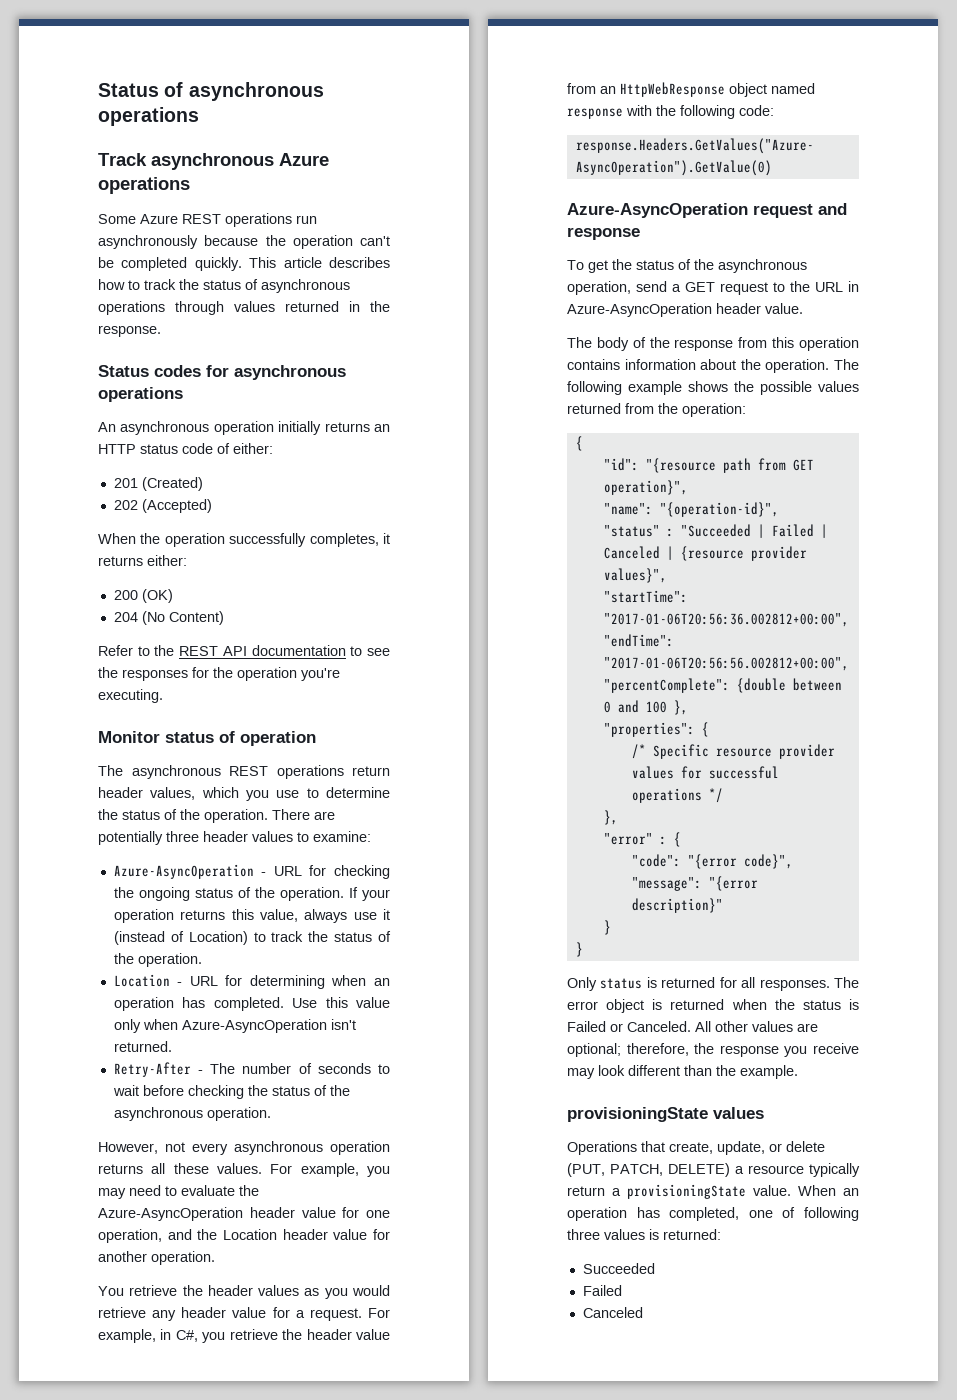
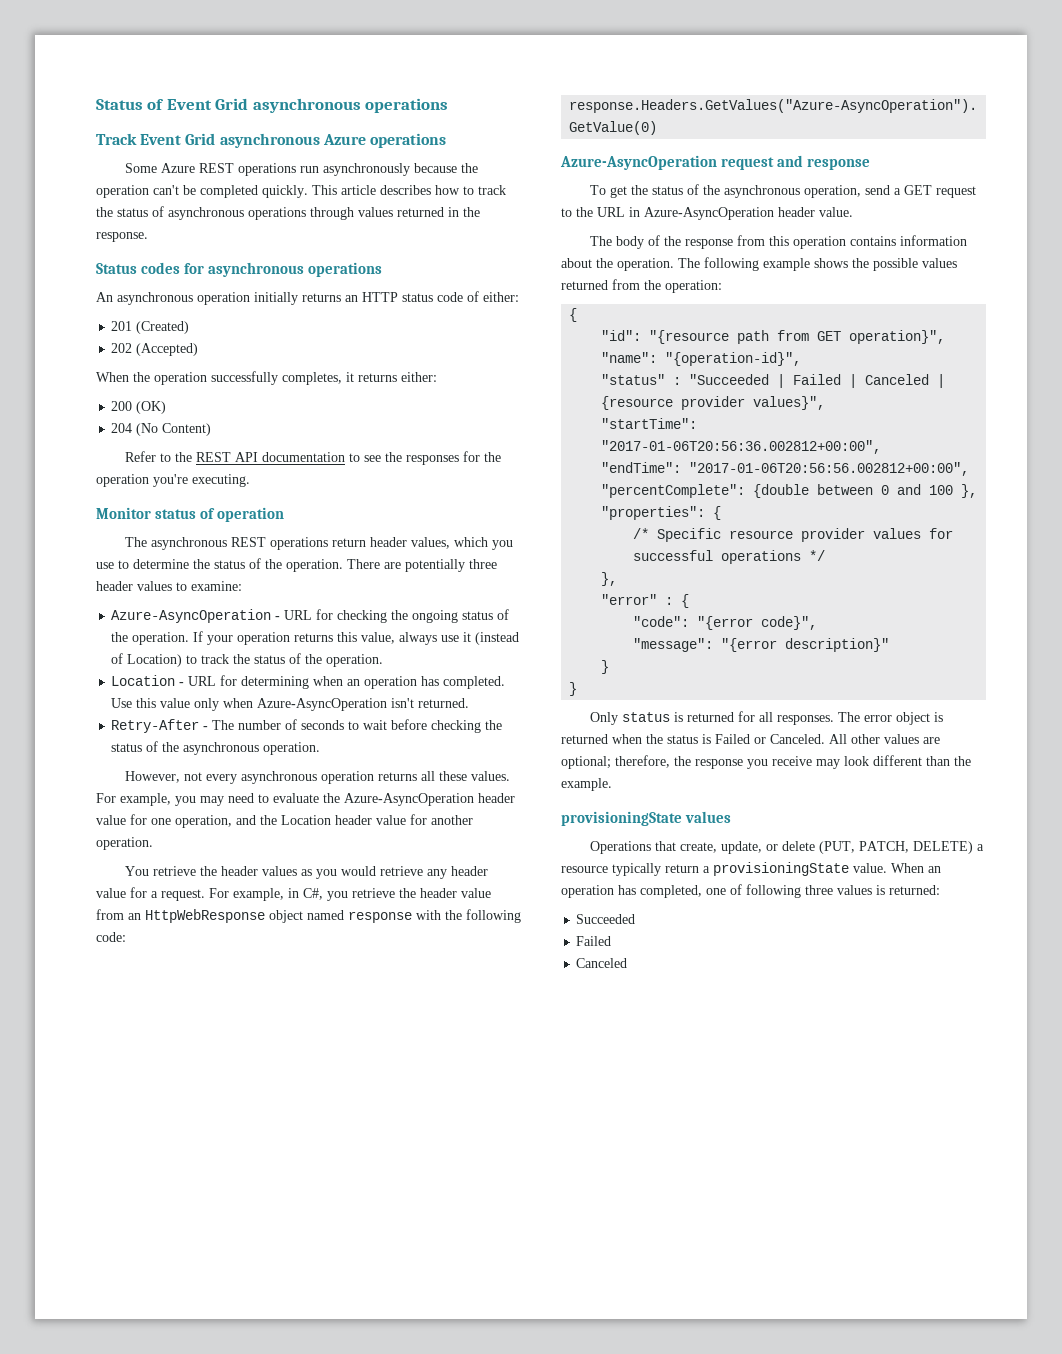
(184, 89) none -> [166,98,249,110] Event Grid
(147, 159) none -> [140,133,216,145] Event Grid

